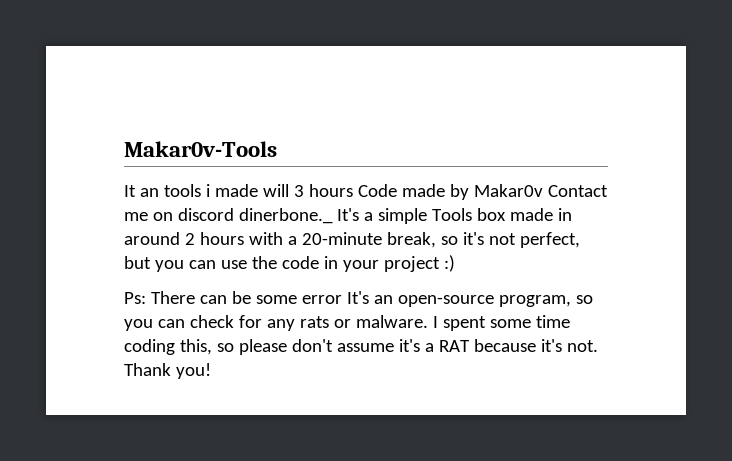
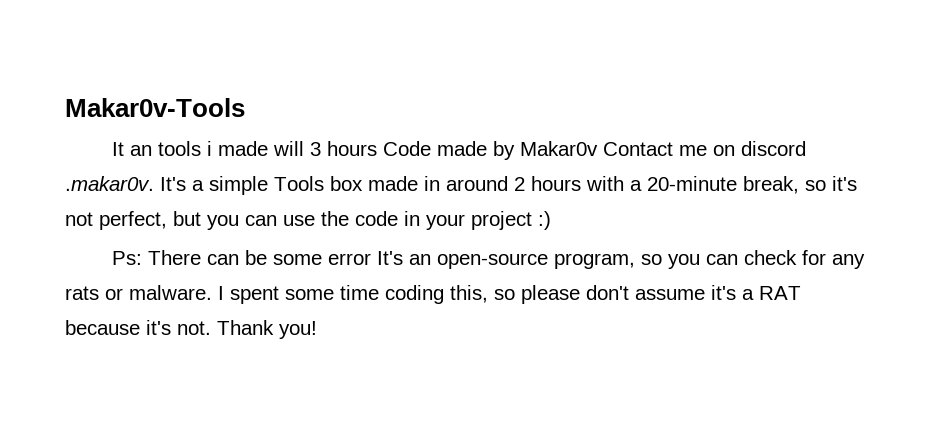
[238,208,333,224] dinerbone._ -> [65,176,154,191] .makar0v.

